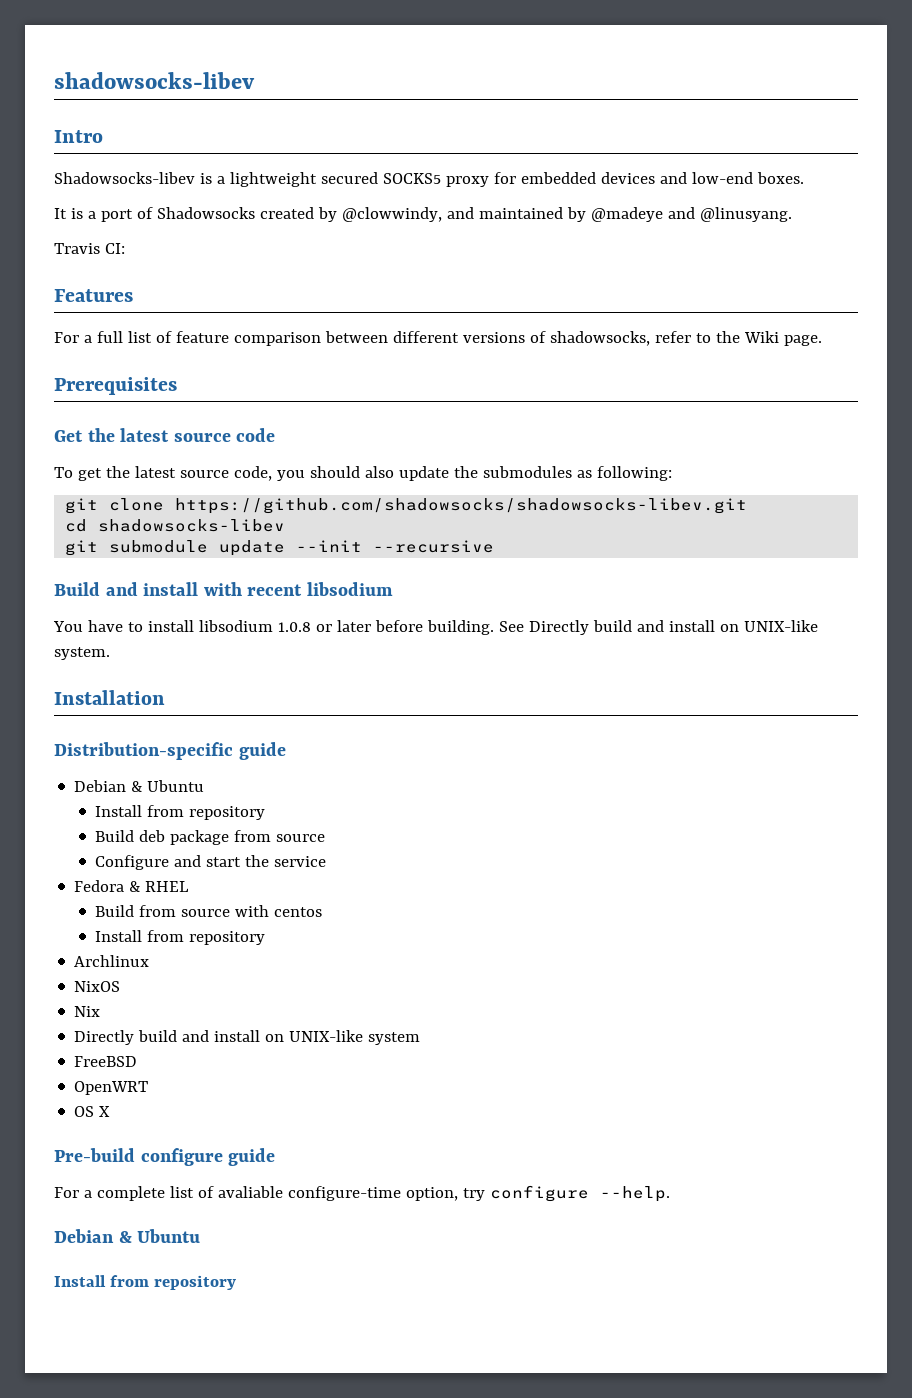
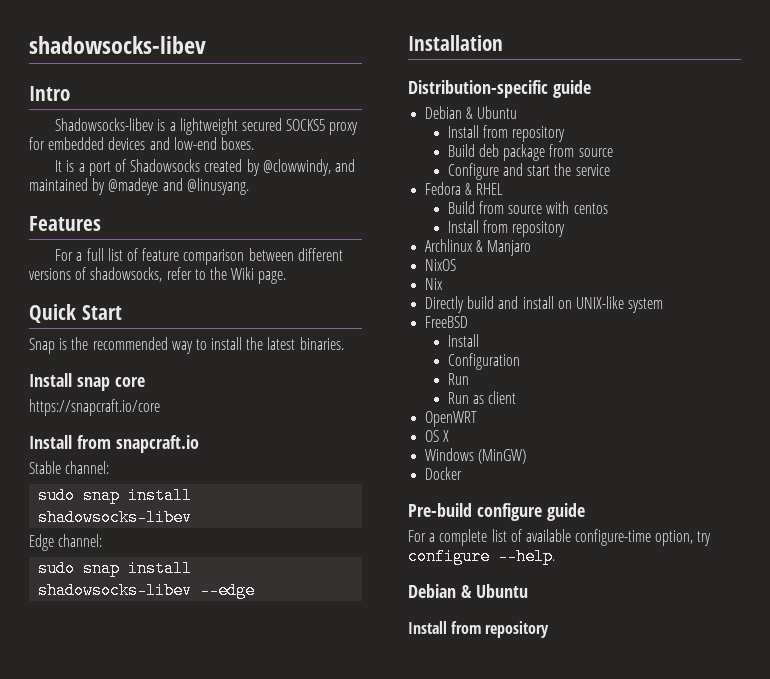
[54,243,125,254] // Travis CI: -> (249, 186) none
[54,377,177,395] [54,428,276,442] [54,466,672,481] [65,498,748,514] [65,519,286,532] [65,540,495,556] [54,582,393,596] [53,620,818,635] [54,647,110,660] Prerequisites // Get the latest source code // To get the latest source code, you should also update the submodules as following: // git clone https://github.com/shadowsocks/shadowsocks-libev.git // cd shadowsocks-libev // git submodule update --init --recursive // Build and install with recent libsodium // You have to install libsodium 1.0.8 or later before building. See Directly build and install on UNIX-like system. -> [29,304,122,323] [29,337,344,354] [29,373,145,391] [29,399,160,416] [29,435,199,453] [29,461,110,474] [38,487,193,504] [38,509,193,526] [29,534,103,551] [38,560,193,577] [38,582,256,599] Quick Start // Snap is the recommended way to install the latest binaries. // Install snap core // https://snapcraft.io/core // Install from snapcraft.io // Stable channel: // sudo snap install shadowsocks-libev // Edge channel: // sudo snap install shadowsocks-libev --edge
(150, 961) none -> [476,240,532,256] & Manjaro
(138, 1061) none -> [447,334,479,347] [447,353,520,370] [447,373,469,385] [447,391,517,404] // Install // Configuration // Run // Run as client
(111, 1111) none -> [425,448,527,464] [425,467,463,480] // Windows (MinGW) // Docker
[217,1186,283,1198] avaliable -> [525,529,571,542] available

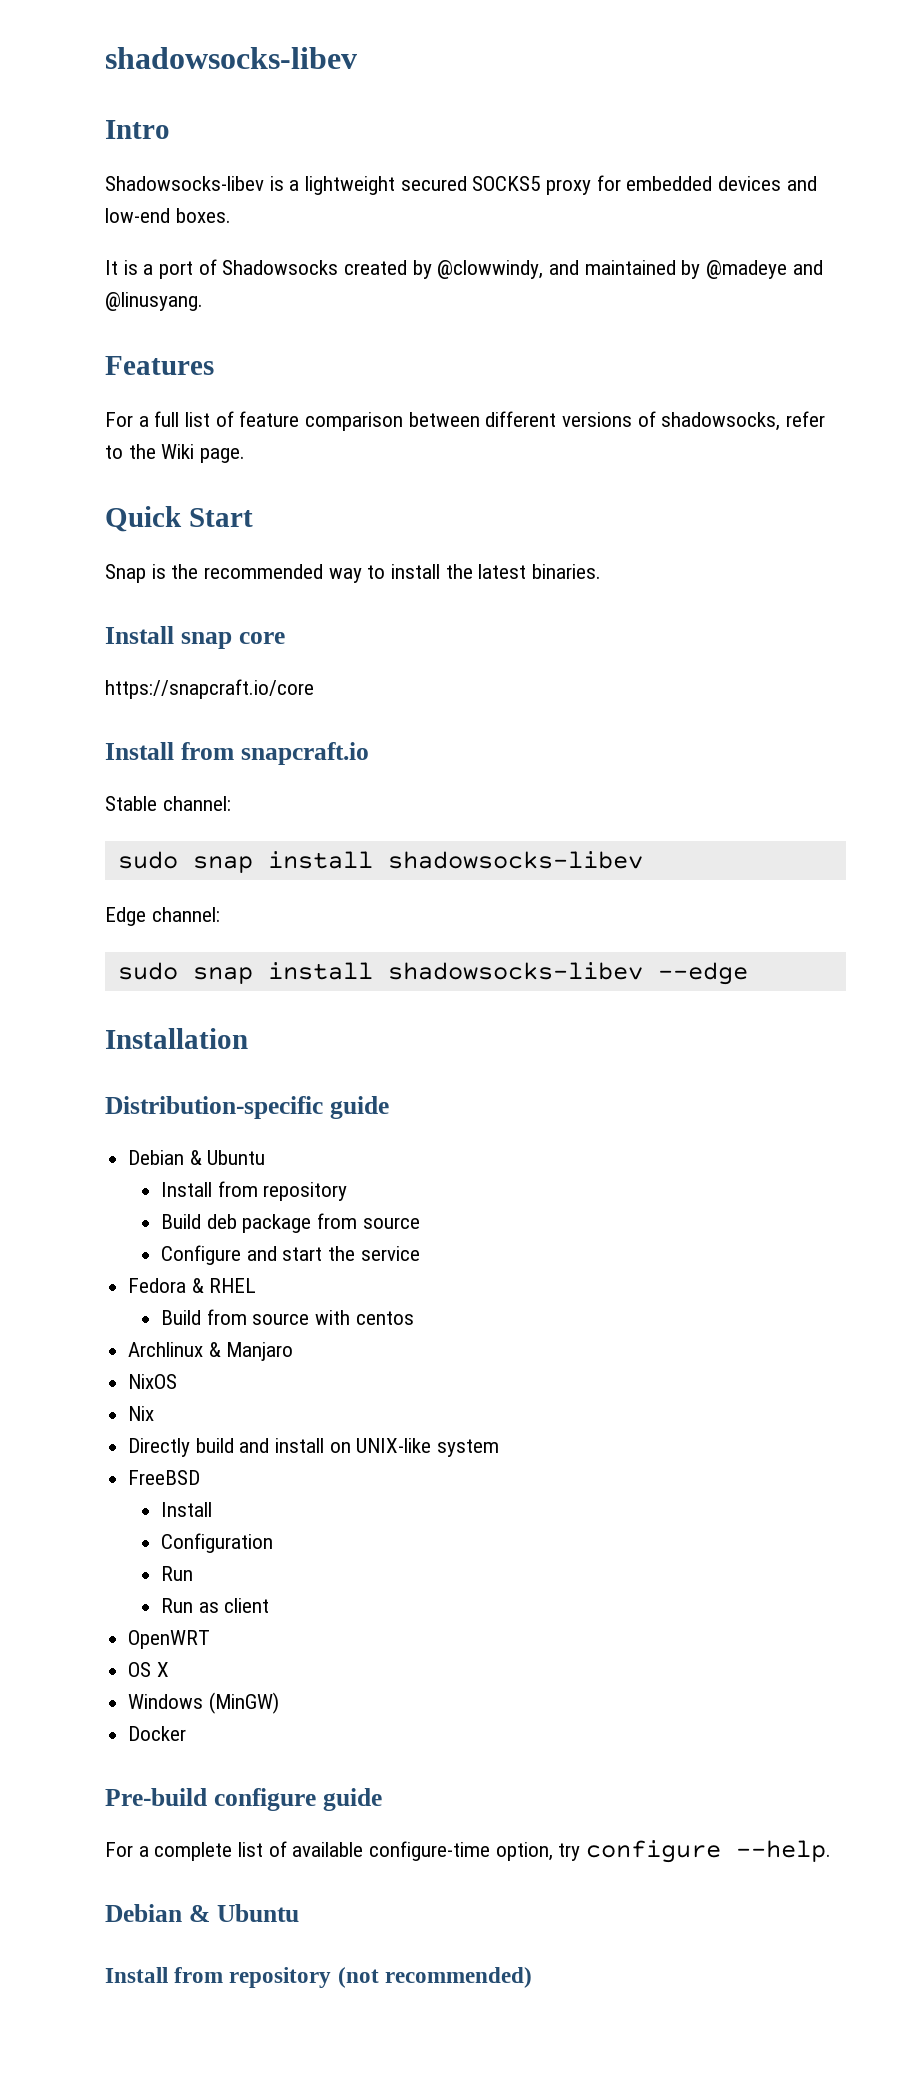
[447,220,566,237] // Install from repository -> (414, 1318) none
(550, 629) none -> [337,1967,532,1988] (not recommended)

